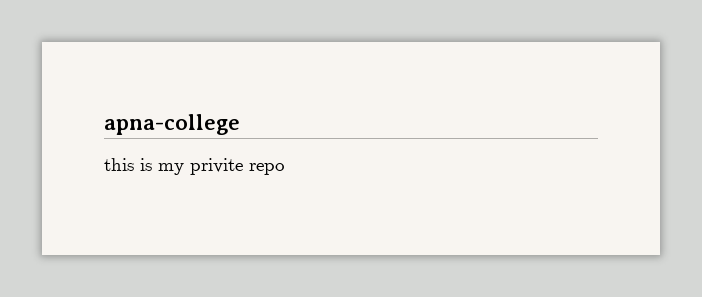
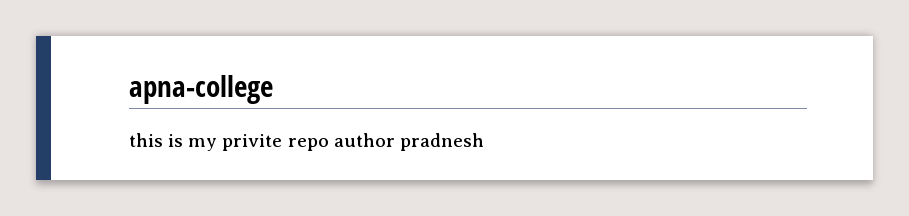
(285, 169) none -> [333,133,484,151] author pradnesh

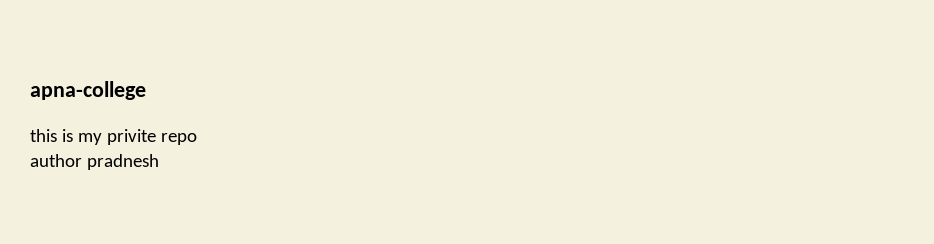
(329, 144) none -> (197, 139) //

